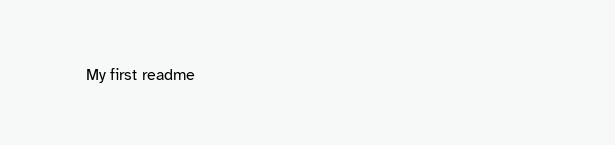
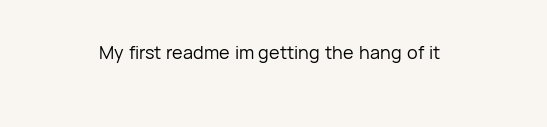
(195, 74) none -> [234,46,440,63] im getting the hang of it

